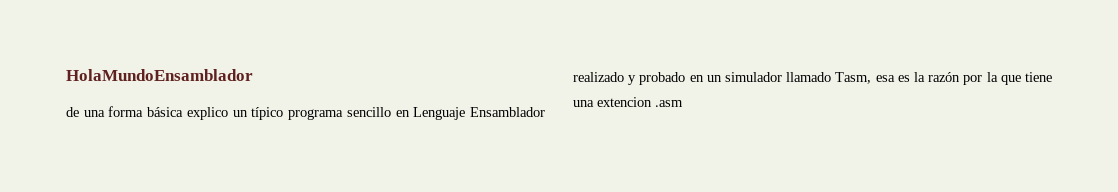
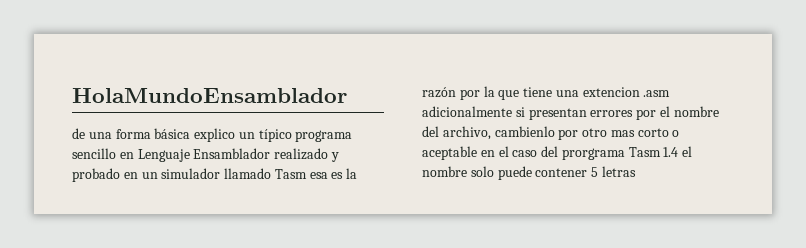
[835,72,872,84] Tasm, -> [274,169,307,179] Tasm
(683, 103) none -> [422,106,719,120] [422,126,680,140] [422,146,693,160] [422,166,636,180] adicionalmente si presentan errores por el nombre del archivo, cambienlo por otro mas corto o aceptable en el caso del prorgrama Tasm 1.4 el nombre solo puede contener 5 letras

